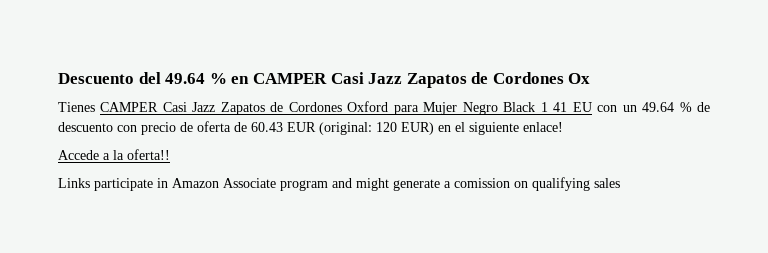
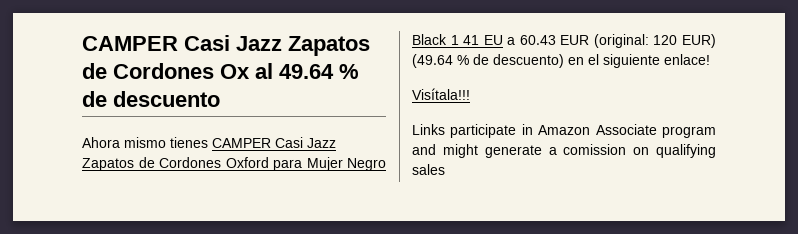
[58,72,250,84] Descuento del 49.64 % en -> (82, 43) none
[58,102,95,112] // Tienes -> [255,63,359,79] [82,91,220,107] [82,137,208,148] al 49.64 % de descuento // Ahora mismo tienes
[597,102,711,112] [58,121,247,135] con un 49.64 % de descuento con precio de oferta de -> [507,37,516,45] a
(434, 128) none -> [412,54,564,68] (49.64 % de descuento)
[58,149,170,160] Accede a la oferta!! -> [412,88,470,100] Visítala!!!

